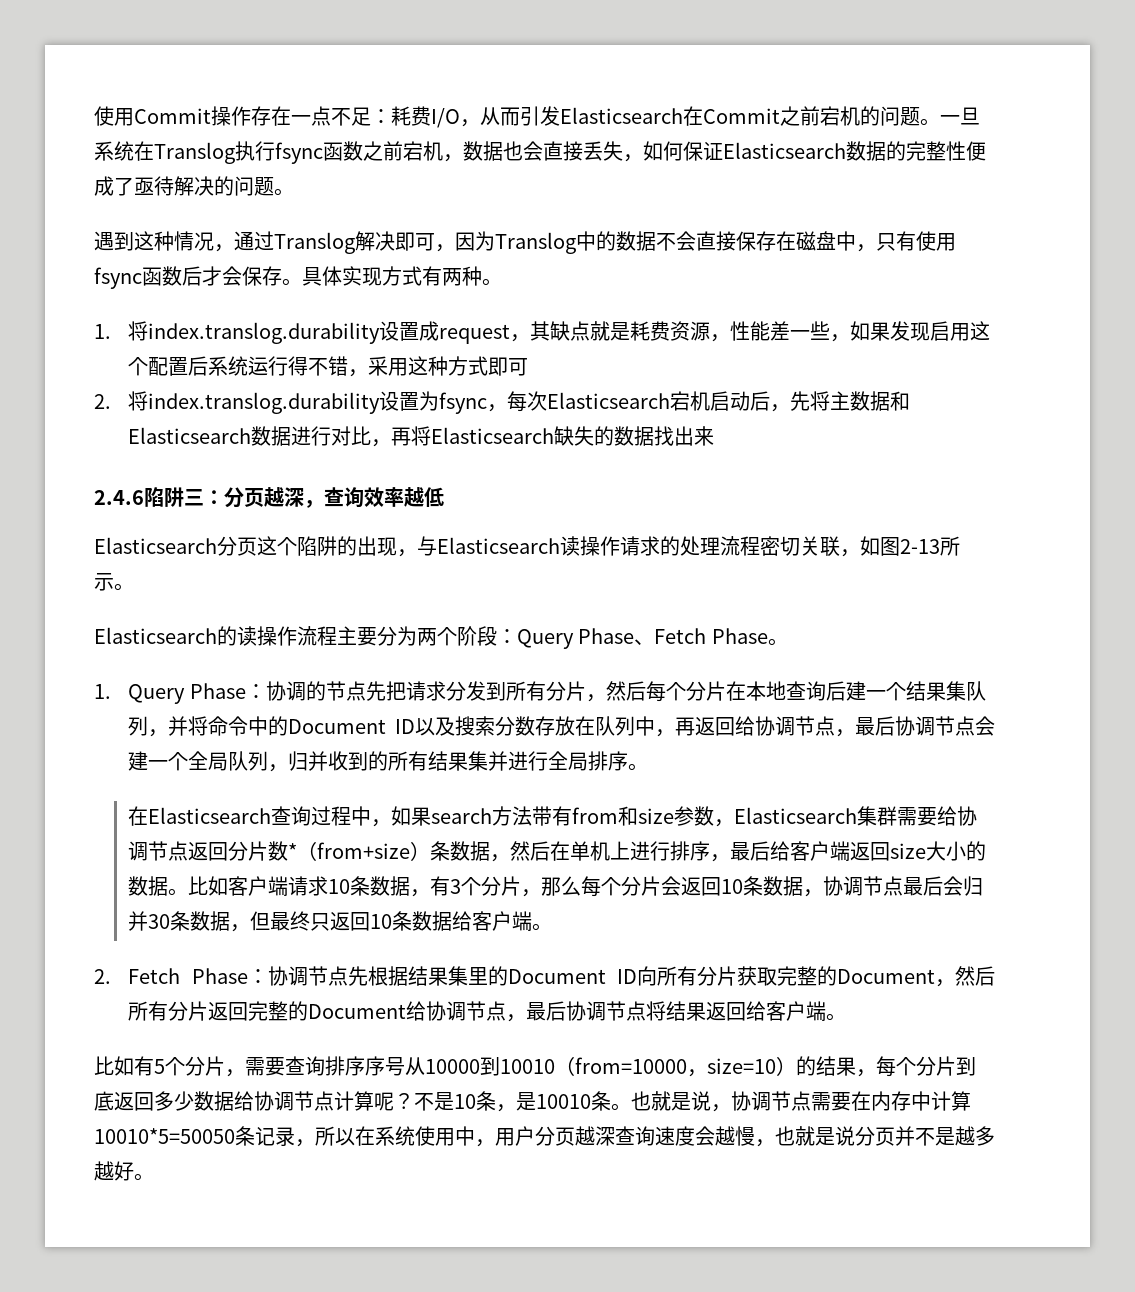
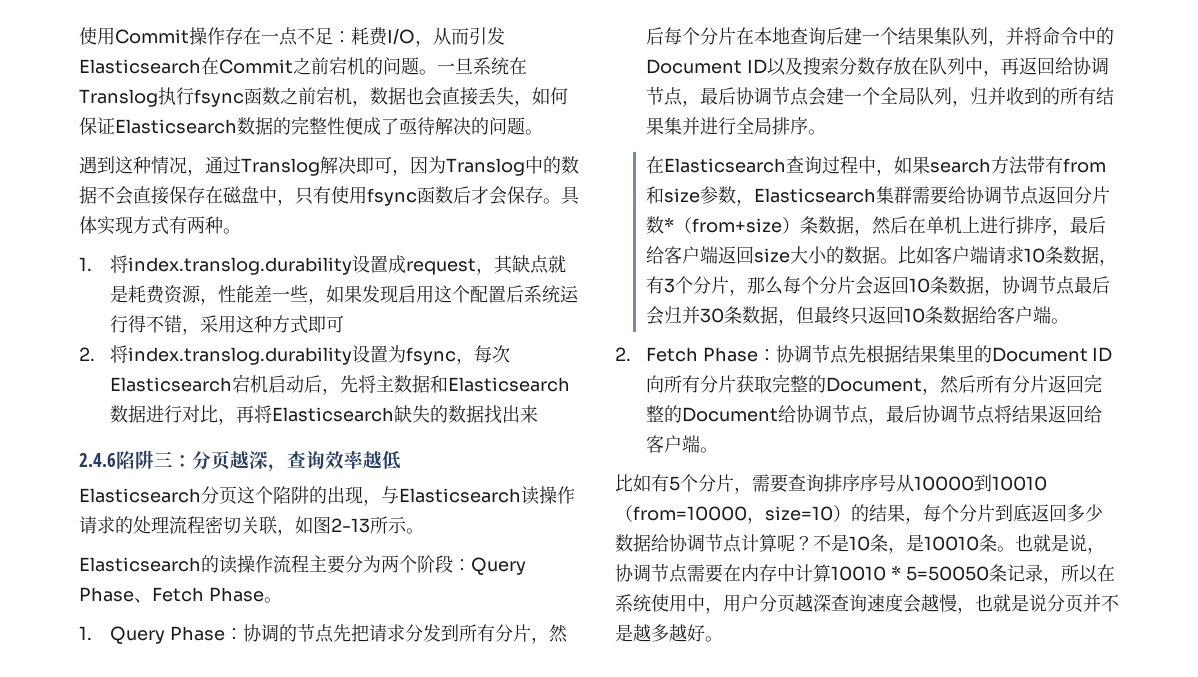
[94,1128,235,1144] 10010*5=50050 -> [831,565,989,581] 10010 * 5=50050

